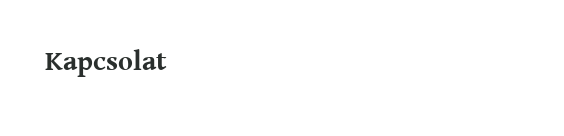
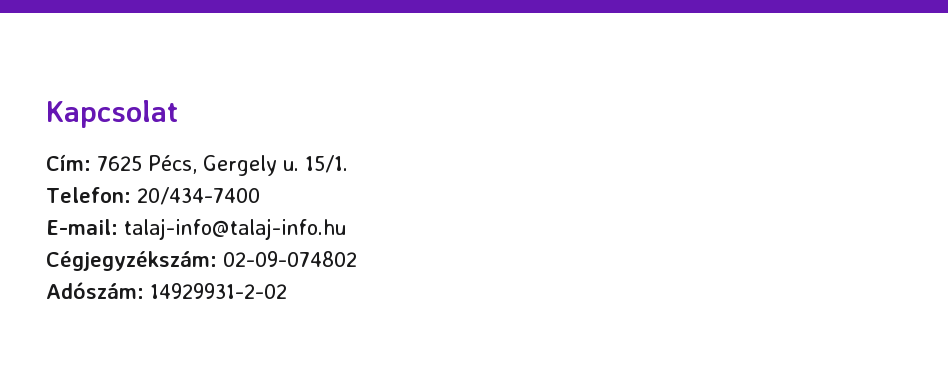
(167, 63) none -> [46,154,348,176] [46,187,260,205] [46,218,346,240] [46,251,357,271] [46,282,287,299] // Cím: 7625 Pécs, Gergely u. 15/1. // Telefon: 20/434-7400 // E-mail: talaj-info@talaj-info.hu // Cégjegyzékszám: 02-09-074802 // Adószám: 14929931-2-02

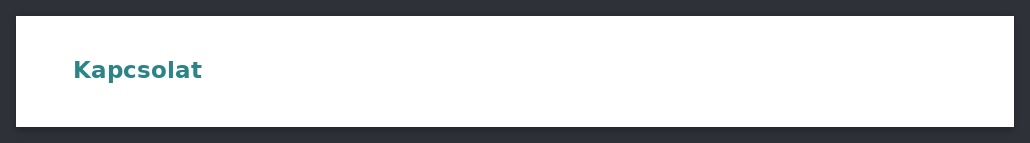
[46,154,348,176] [46,187,260,205] [46,218,346,240] [46,251,357,271] [46,282,287,299] // Cím: 7625 Pécs, Gergely u. 15/1. // Telefon: 20/434-7400 // E-mail: talaj-info@talaj-info.hu // Cégjegyzékszám: 02-09-074802 // Adószám: 14929931-2-02 -> (202, 72) none

